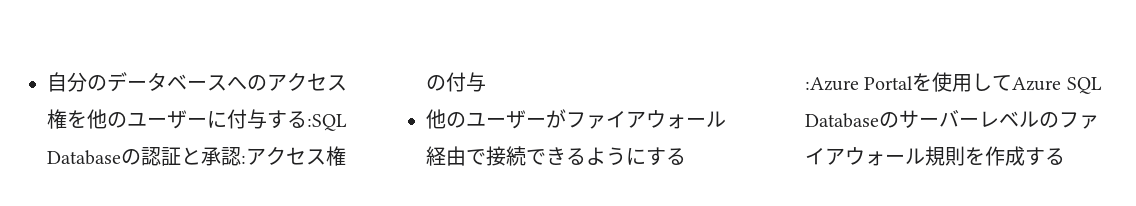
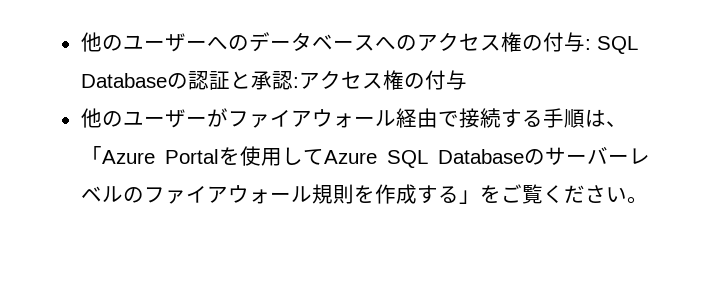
[47,72,87,92] 自分 -> [80,32,228,52] 他のユーザーへ
[67,109,347,131] を他のユーザーに付与する:SQL -> [521,32,638,54] の付与: SQL
[526,147,686,166] [805,77,859,91] できるようにする:Azure -> [500,108,627,128] [80,146,155,164] する手順は、「Azure
(1065, 156) none -> [458,184,648,204] 」をご覧ください。

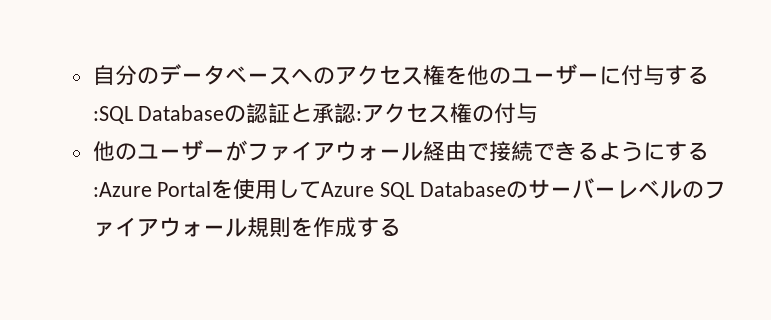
[80,32,228,52] 他のユーザーへ -> [92,65,137,85] 自分
[521,32,638,54] の付与: SQL -> [444,64,709,85] [92,106,133,124] を他のユーザーに付与する:SQL
[500,108,627,128] [80,146,155,164] する手順は、「Azure -> [532,141,709,162] [92,182,152,197] できるようにする:Azure
[458,184,648,204] 」をご覧ください。 -> (401, 227) none

